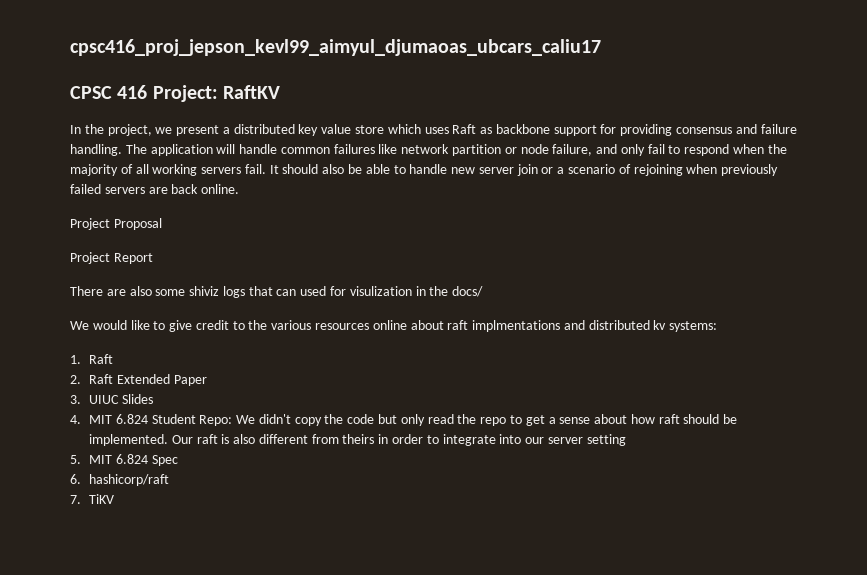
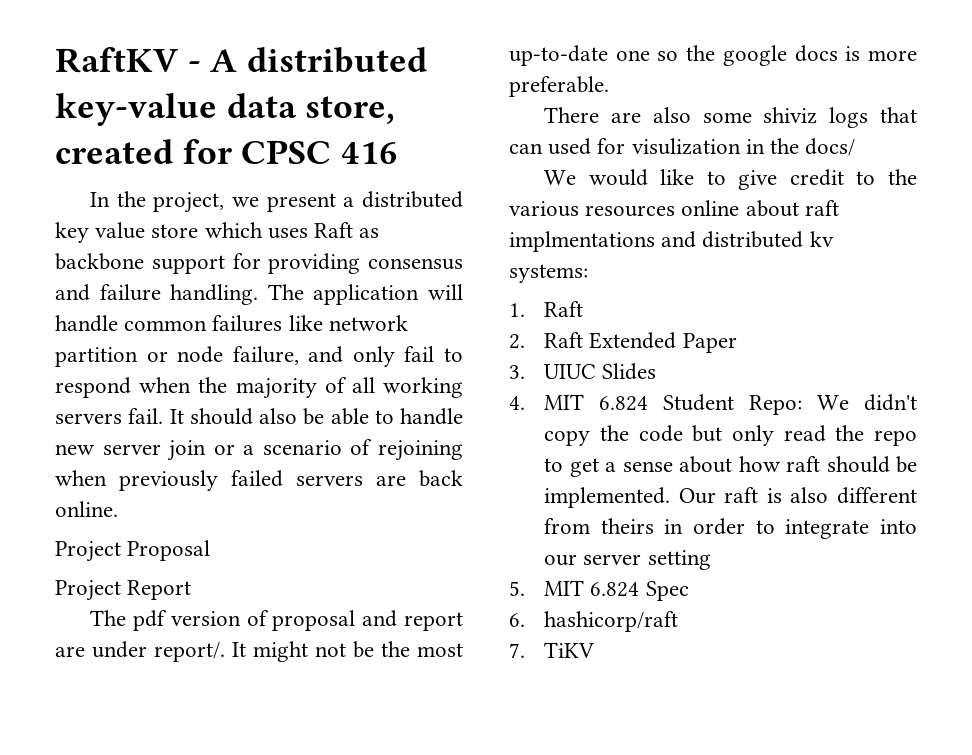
[70,39,601,56] cpsc416_proj_jepson_kevl99_aimyul_djumaoas_ubcars_caliu17 // -> [55,47,428,73] [55,93,396,126] [55,139,232,164] RaftKV - A distributed key-value data store, created for
[152,85,280,102] Project: RaftKV -> (399, 153) none
(153, 258) none -> [90,610,463,631] [55,641,463,662] [509,45,917,66] [509,76,609,97] // The pdf version of proposal and report are under report/. It might not be the most up-to-date one so the google docs is more preferable.

